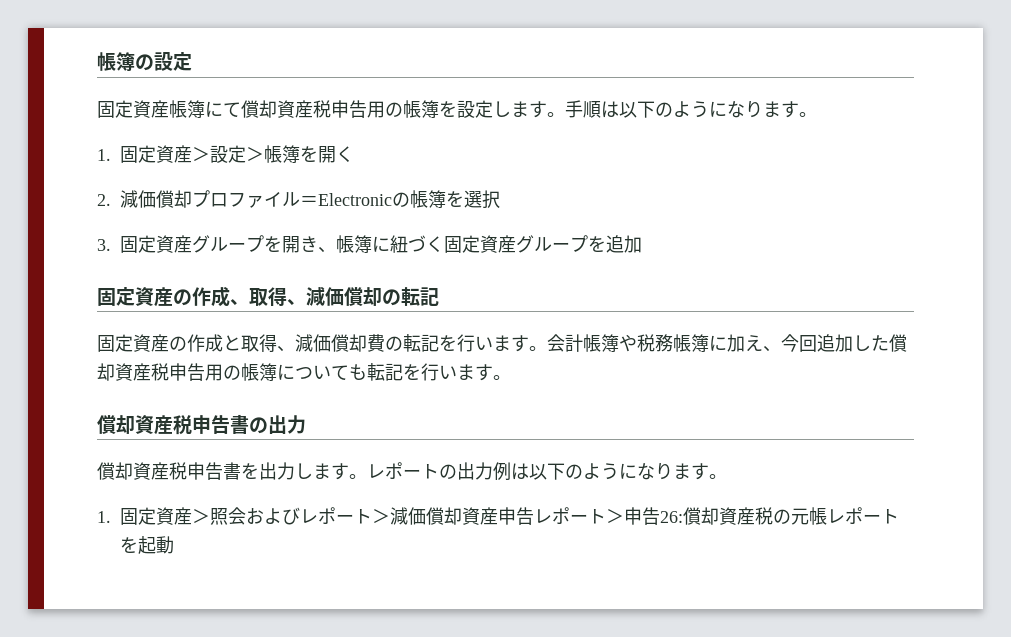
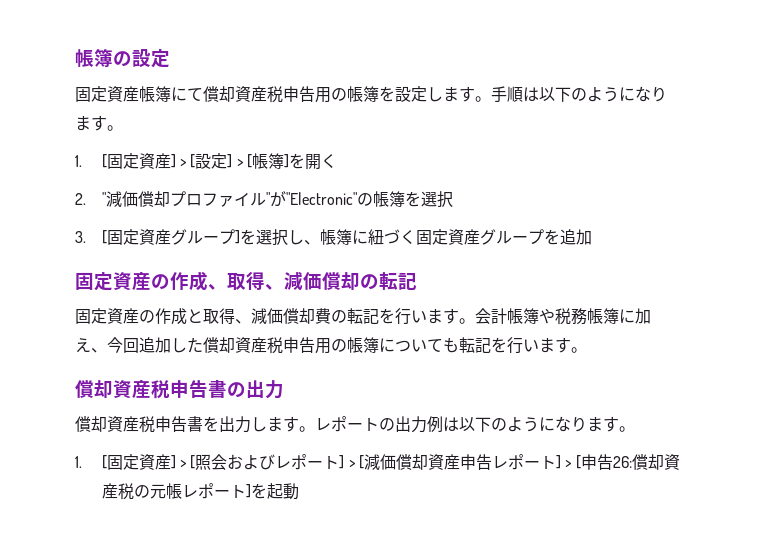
[120,145,300,163] 固定資産＞設定＞帳簿 -> [101,153,289,169] [固定資産] > [設定] > [帳簿]
(111, 200) none -> [101,192,106,205] "
[300,193,392,206] ＝Electronic -> [265,191,357,207] "が"Electronic"
[120,235,318,253] 固定資産グループを開き -> [101,229,304,246] [固定資産グループ]を選択し
[120,507,210,525] 固定資産＞ -> [101,454,196,470] [固定資産] > [
[372,509,390,523] ＞ -> [339,455,364,469] ] > [
[606,509,624,523] ＞ -> [555,455,581,469] ] > [
(899, 516) none -> [245,484,251,498] ]

